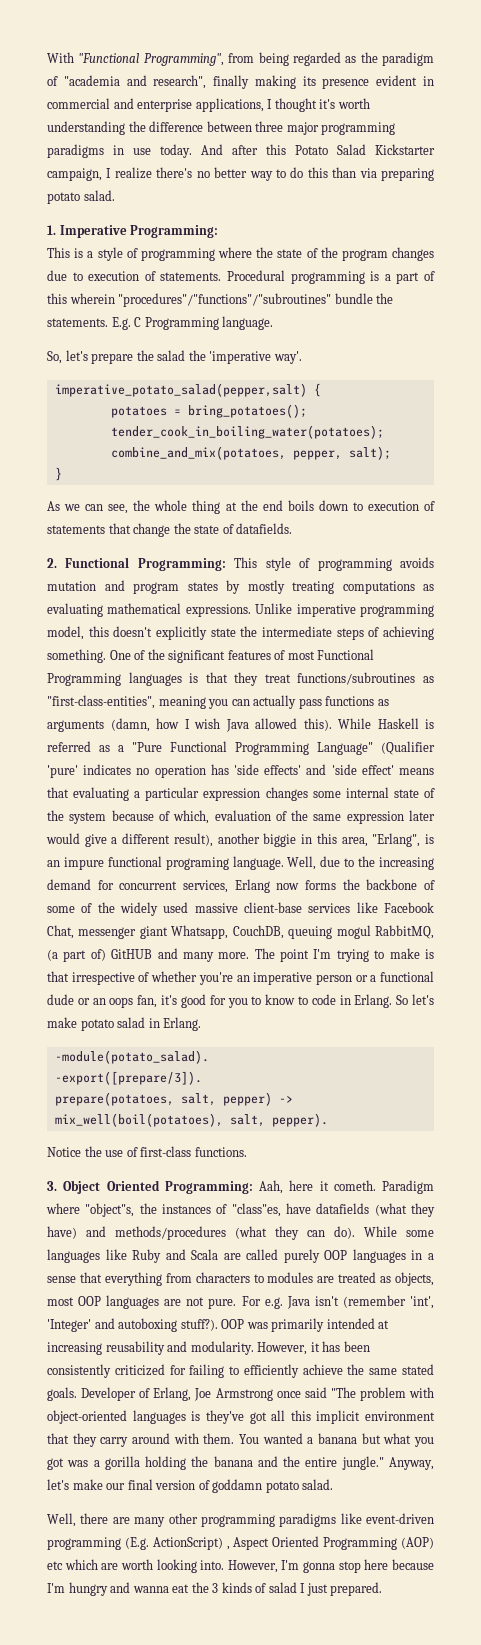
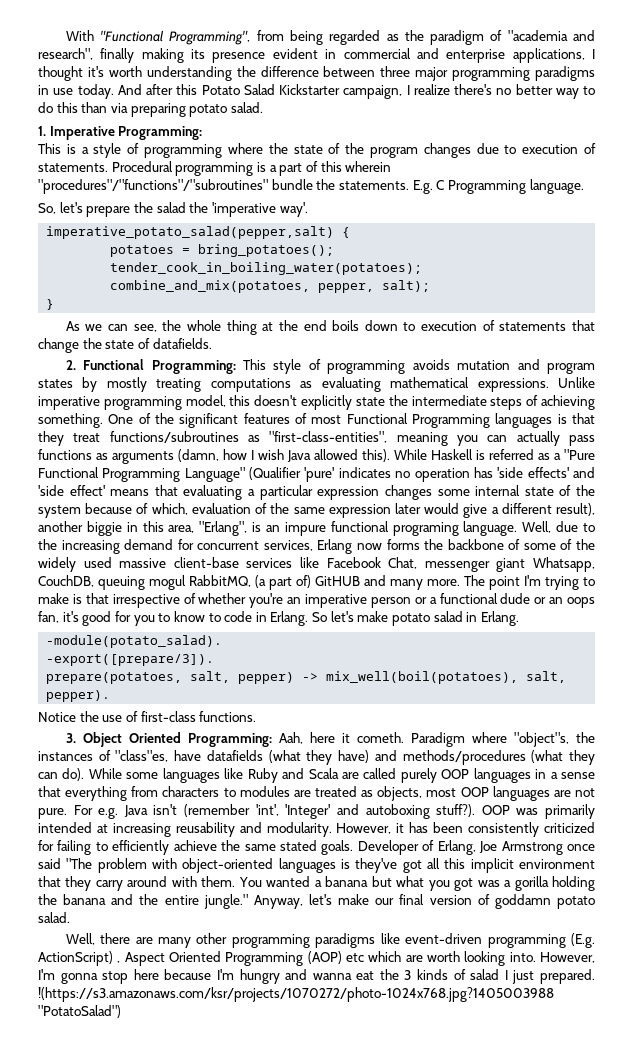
(383, 1589) none -> [38,987,554,1002] [38,1005,121,1018] !(https://s3.amazonaws.com/ksr/projects/1070272/photo-1024x768.jpg?1405003988 "PotatoSalad")

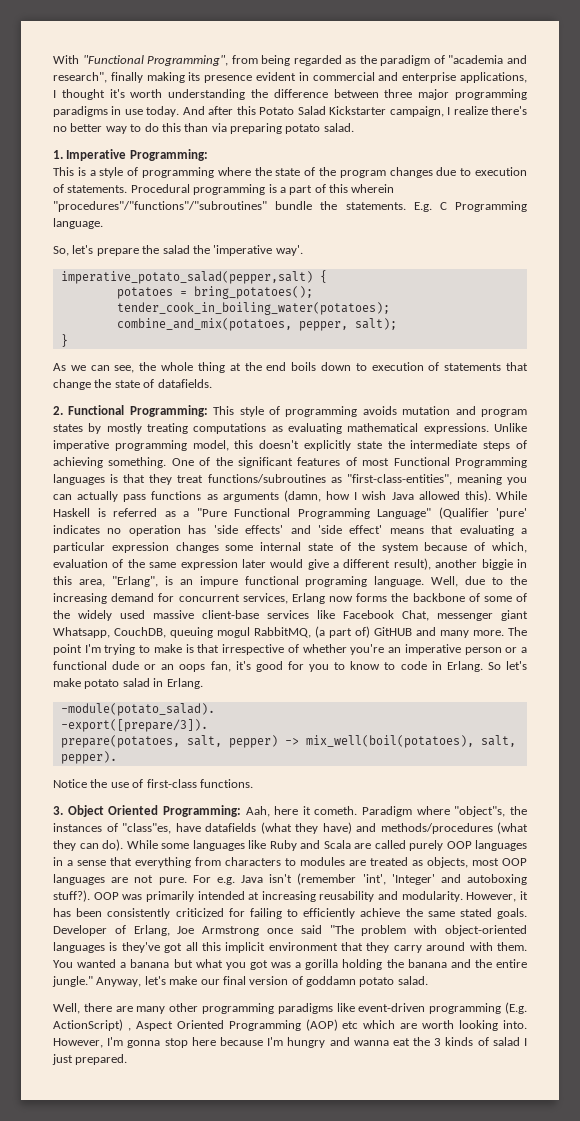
[38,987,554,1002] [38,1005,121,1018] !(https://s3.amazonaws.com/ksr/projects/1070272/photo-1024x768.jpg?1405003988 "PotatoSalad") -> (128, 1059) none

